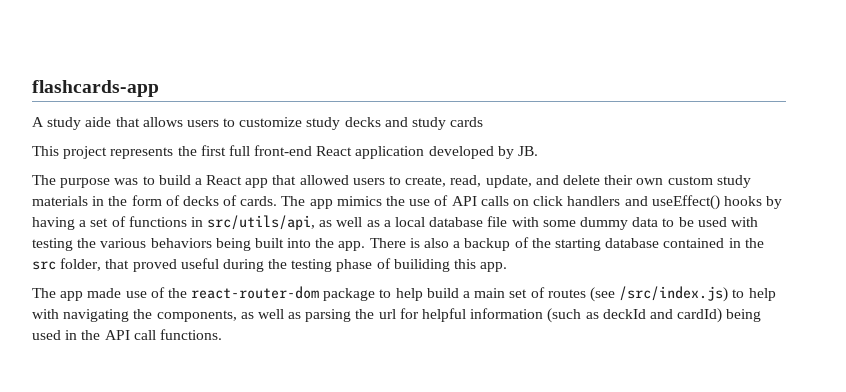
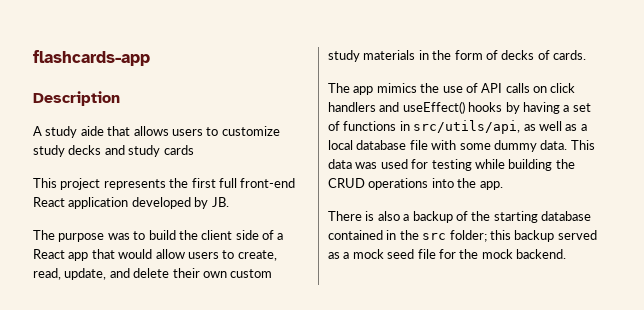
(159, 88) none -> [33,91,120,106] // Description
(191, 180) none -> [178,230,274,240] the client side of
[299,175,349,185] allowed -> [118,249,185,259] would allow
(278, 201) none -> (586, 55) //
[632,217,758,227] [32,238,284,251] data to be used with testing the various behaviors being built -> [540,140,595,150] [328,159,575,171] [328,178,429,190] data. This data was used for testing while building the CRUD operations
(366, 246) none -> (503, 185) //
[60,258,508,272] [32,286,776,302] [32,308,762,323] [32,329,222,340] folder, that proved useful during the testing phase of builiding this app. // The app made use of the react-router-dom package to help build a main set of routes (see /src/index.js) to help with navigating the components, as well as parsing the url for helpful information (such as deckId and cardId) being used in the API call functions. -> [449,230,597,242] [328,249,566,259] folder; this backup served as a mock seed file for the mock backend.

